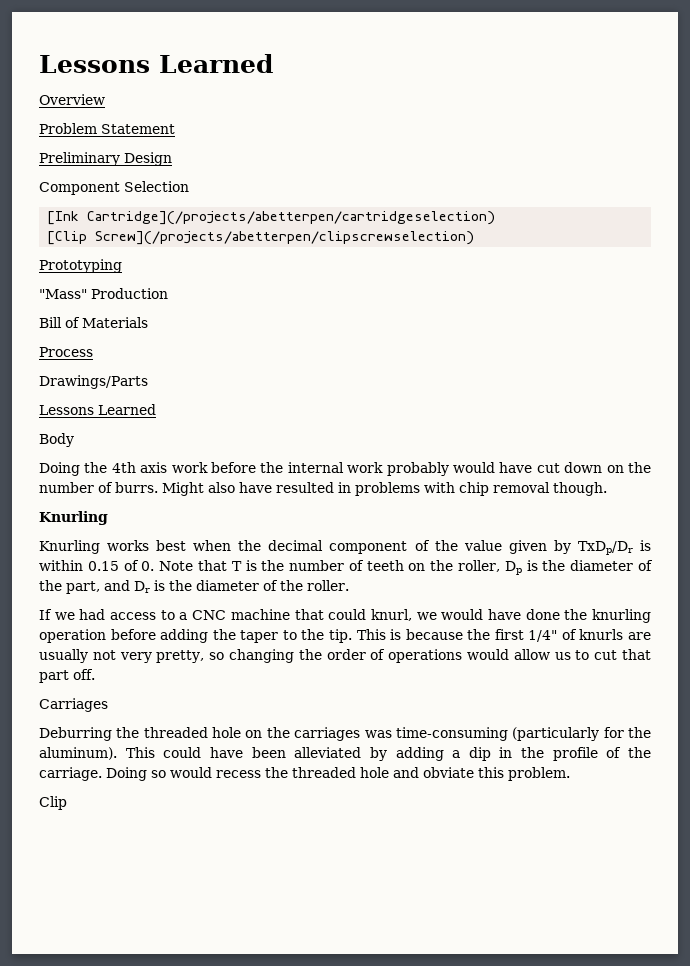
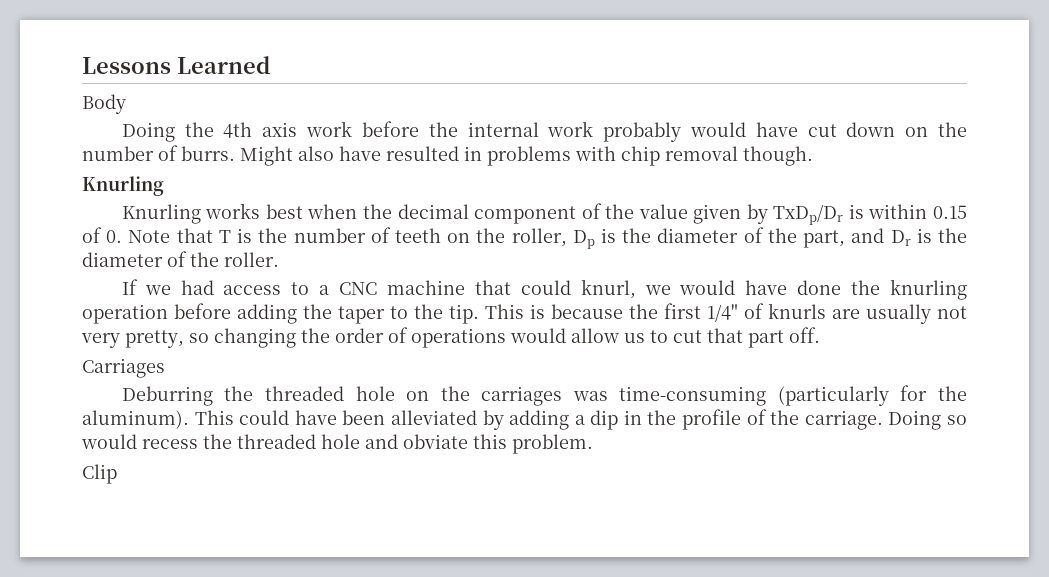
[39,54,273,73] [39,94,105,105] [39,123,175,134] [39,152,172,166] [39,181,189,195] [47,211,496,225] [47,231,475,245] [39,259,122,273] [39,288,168,299] [39,317,148,328] [39,347,93,357] [39,375,148,389] [39,404,156,415] Lessons Learned // Overview // Problem Statement // Preliminary Design // Component Selection // [Ink Cartridge](/projects/abetterpen/cartridgeselection) // [Clip Screw](/projects/abetterpen/clipscrewselection) // Prototyping // "Mass" Production // Bill of Materials // Process // Drawings/Parts // Lessons Learned -> [82,56,270,74] Lessons Learned

